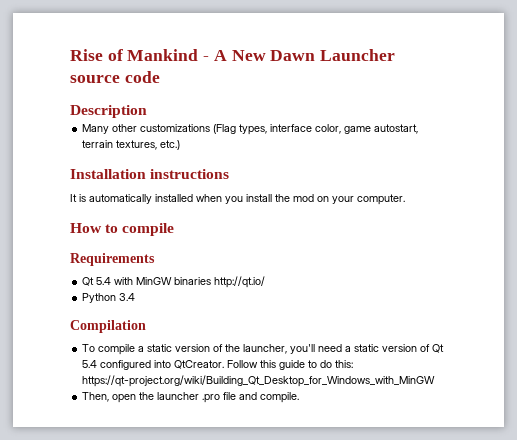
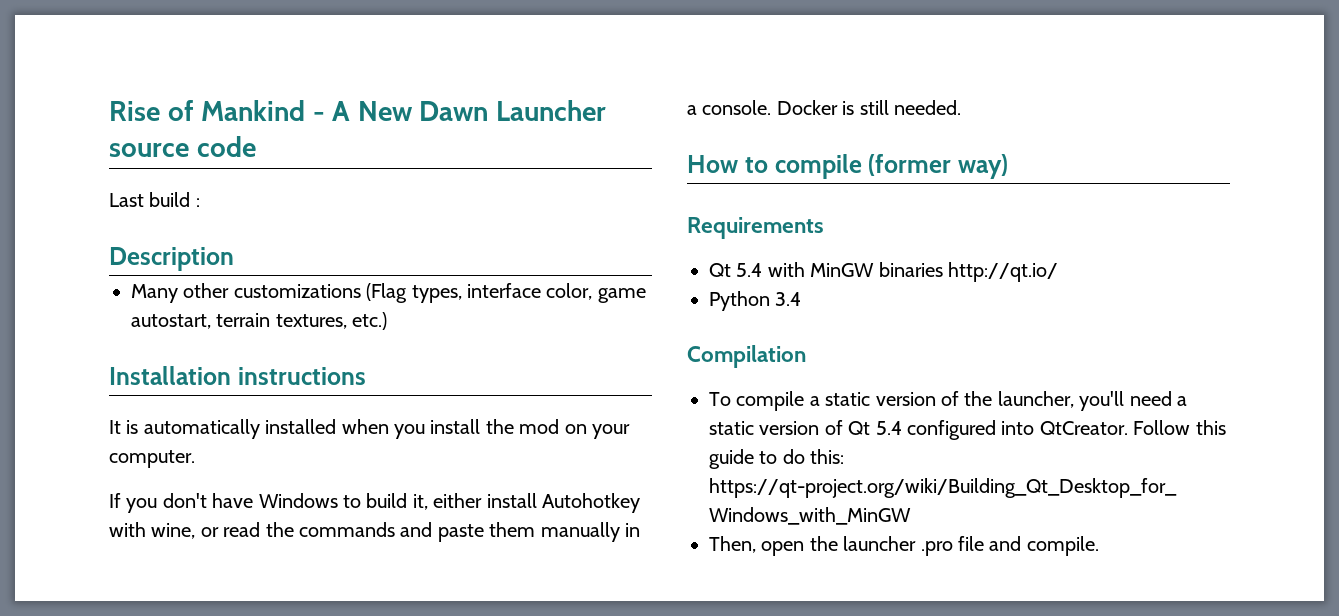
(160, 77) none -> [109,192,200,207] // Last build :
(405, 199) none -> [109,493,640,513] [109,522,640,542] [687,100,961,115] // If you don't have Windows to build it, either install Autohotkey with wine, or read the commands and paste them manually in a console. Docker is still needed.
(175, 229) none -> [868,154,1008,179] (former way)

